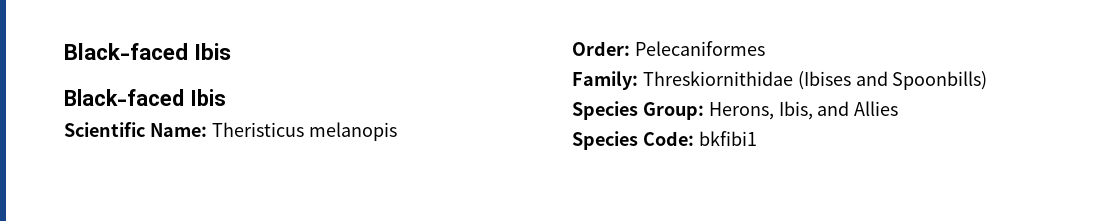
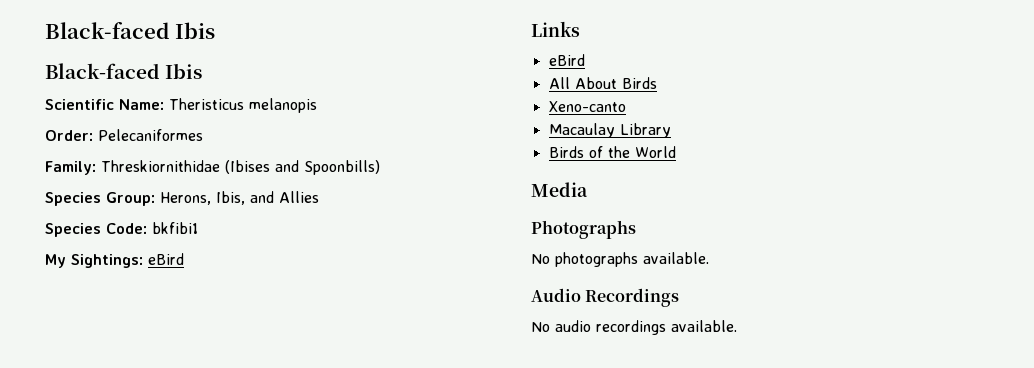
(757, 138) none -> [45,253,184,268] [531,21,580,37] [548,54,585,66] [548,77,657,89] [548,101,626,112] [548,123,671,138] [548,146,676,158] [531,182,588,197] [531,220,636,239] [531,252,709,267] [531,288,680,307] [531,320,737,335] // My Sightings: eBird // Links // eBird // All About Birds // Xeno-canto // Macaulay Library // Birds of the World // Media // Photographs // No photographs available. // Audio Recordings // No audio recordings available.

